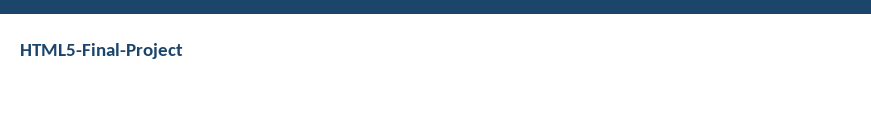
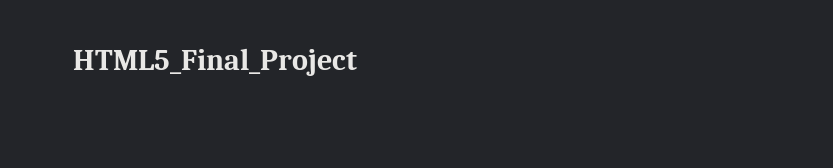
[20,43,183,59] HTML5-Final-Project -> [73,48,357,76] HTML5_Final_Project

